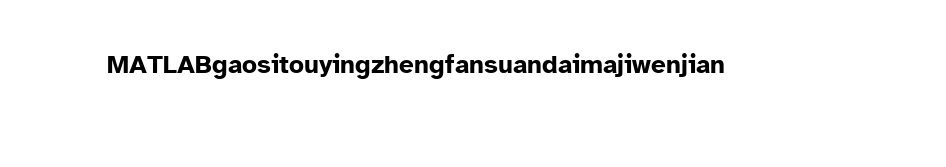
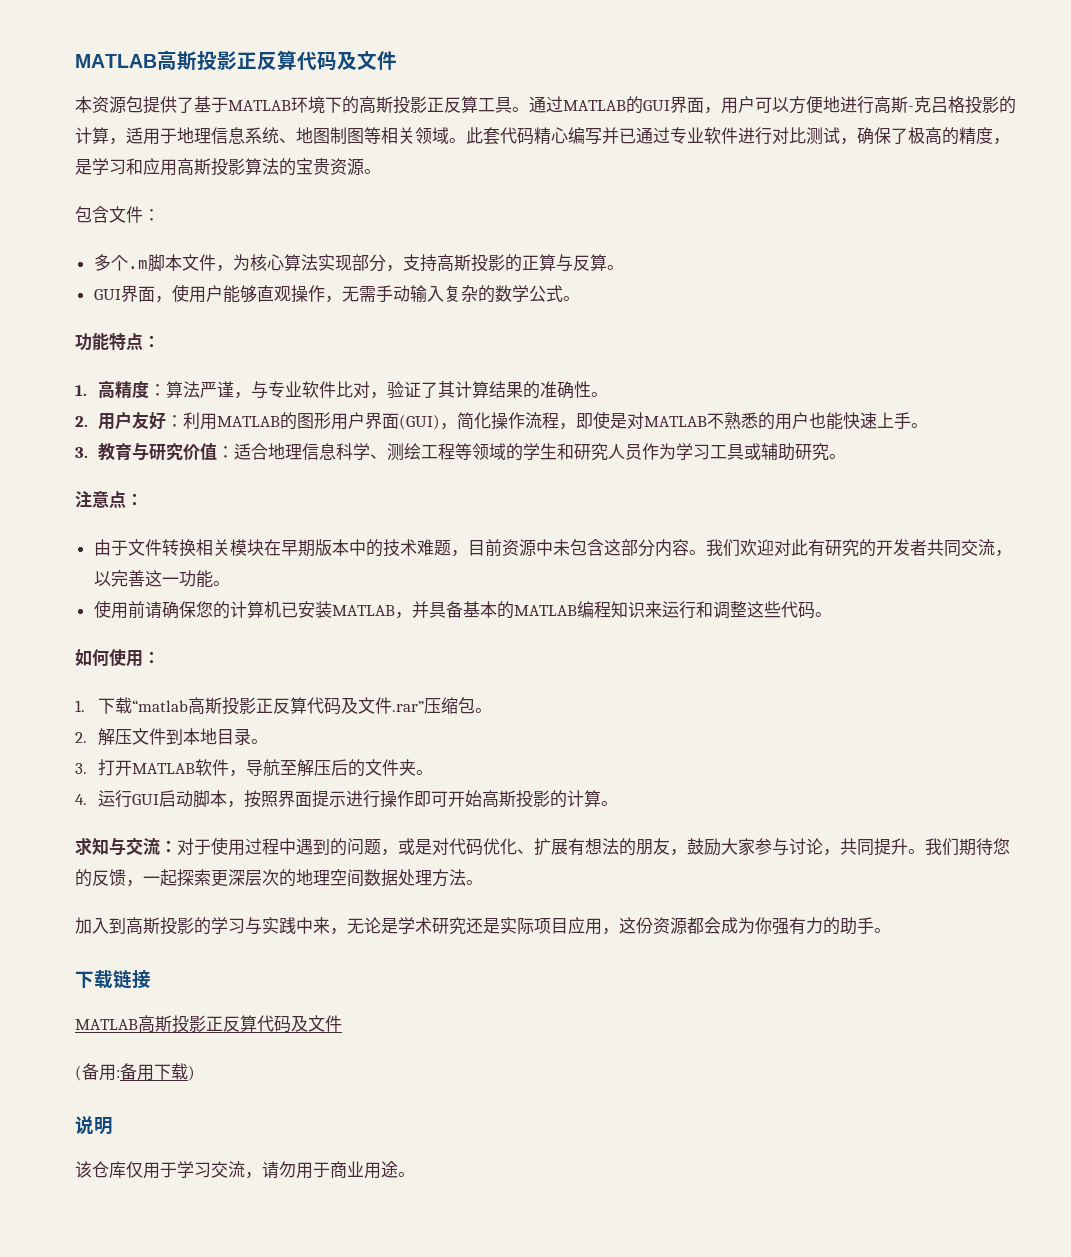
[107,53,725,79] MATLABgaositouyingzhengfansuandaimajiwenjian -> [75,50,397,71] [75,96,1016,114] [75,127,1010,145] [75,158,381,176] [75,206,160,223] [93,254,624,272] [93,284,580,303] [75,332,160,351] [75,380,608,399] [75,411,928,430] [75,442,846,461] [75,491,143,508] [93,539,1012,557] [93,570,230,588] [93,600,832,619] [75,649,160,667] [75,697,492,715] [75,728,268,746] [75,759,433,777] [75,790,618,808] [75,837,1010,856] [75,869,483,887] [75,917,891,935] [75,970,151,989] [75,1015,342,1033] [75,1063,195,1081] [75,1116,113,1135] [75,1161,415,1179] MATLAB高斯投影正反算代码及文件 // 本资源包提供了基于MATLAB环境下的高斯投影正反算工具。通过MATLAB的GUI界面，用户可以方便地进行高斯-克吕格投影的计算，适用于地理信息系统、地图制图等相关领域。此套代码精心编写并已通过专业软件进行对比测试，确保了极高的精度，是学习和应用高斯投影算法的宝贵资源。 // 包含文件： // 多个.m脚本文件，为核心算法实现部分，支持高斯投影的正算与反算。 // GUI界面，使用户能够直观操作，无需手动输入复杂的数学公式。 // 功能特点： // 1.高精度：算法严谨，与专业软件比对，验证了其计算结果的准确性。 // 2.用户友好：利用MATLAB的图形用户界面(GUI)，简化操作流程，即使是对MATLAB不熟悉的用户也能快速上手。 // 3.教育与研究价值：适合地理信息科学、测绘工程等领域的学生和研究人员作为学习工具或辅助研究。 // 注意点： // 由于文件转换相关模块在早期版本中的技术难题，目前资源中未包含这部分内容。我们欢迎对此有研究的开发者共同交流，以完善这一功能。 // 使用前请确保您的计算机已安装MATLAB，并具备基本的MATLAB编程知识来运行和调整这些代码。 // 如何使用： // 1.下载“matlab高斯投影正反算代码及文件.rar”压缩包。 // 2.解压文件到本地目录。 // 3.打开MATLAB软件，导航至解压后的文件夹。 // 4.运行GUI启动脚本，按照界面提示进行操作即可开始高斯投影的计算。 // 求知与交流：对于使用过程中遇到的问题，或是对代码优化、扩展有想法的朋友，鼓励大家参与讨论，共同提升。我们期待您的反馈，一起探索更深层次的地理空间数据处理方法。 // 加入到高斯投影的学习与实践中来，无论是学术研究还是实际项目应用，这份资源都会成为你强有力的助手。 // 下载链接 // MATLAB高斯投影正反算代码及文件 // (备用:备用下载) // 说明 // 该仓库仅用于学习交流，请勿用于商业用途。

